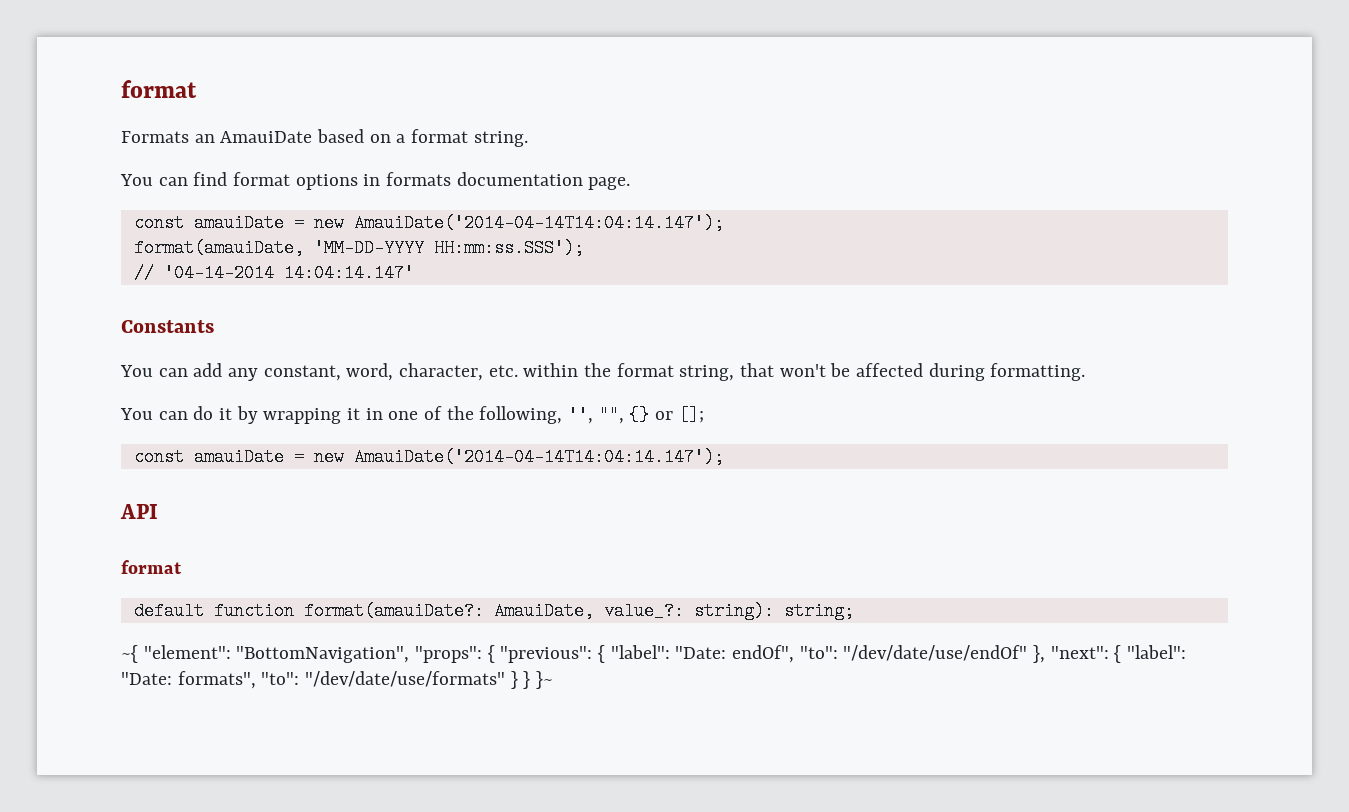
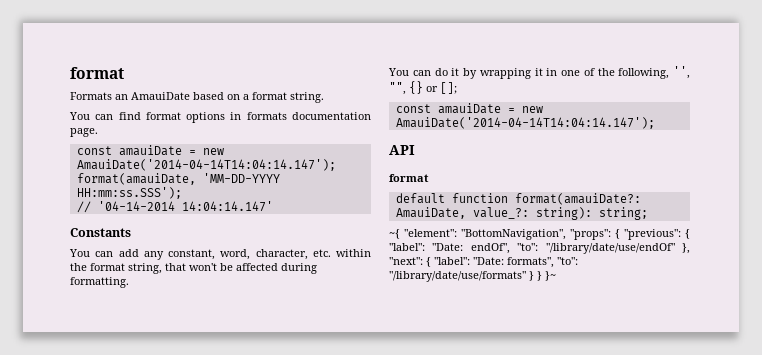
[843,645,1028,661] "/dev/date/use/endOf" -> [545,243,675,254] "/library/date/use/endOf"
[305,671,506,687] "/dev/date/use/formats" -> [389,271,526,282] "/library/date/use/formats"

